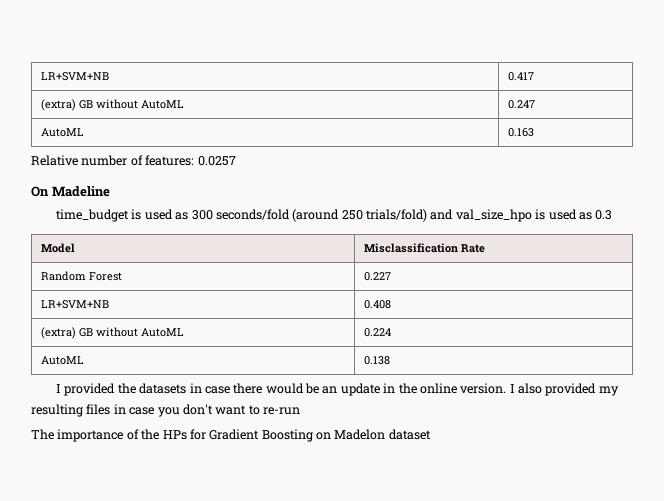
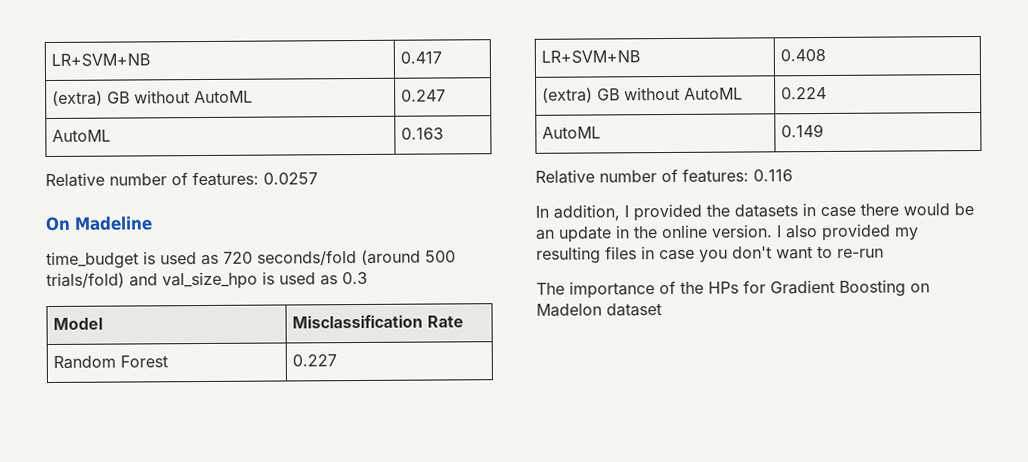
[191,210,213,220] 300 -> [223,251,253,264] 720
[341,210,363,220] 250 -> [425,250,456,263] 500
[363,356,390,365] 0.138 // -> [781,123,825,138] [535,168,793,184] [535,204,620,221] 0.149 // Relative number of features: 0.116 // In addition,

